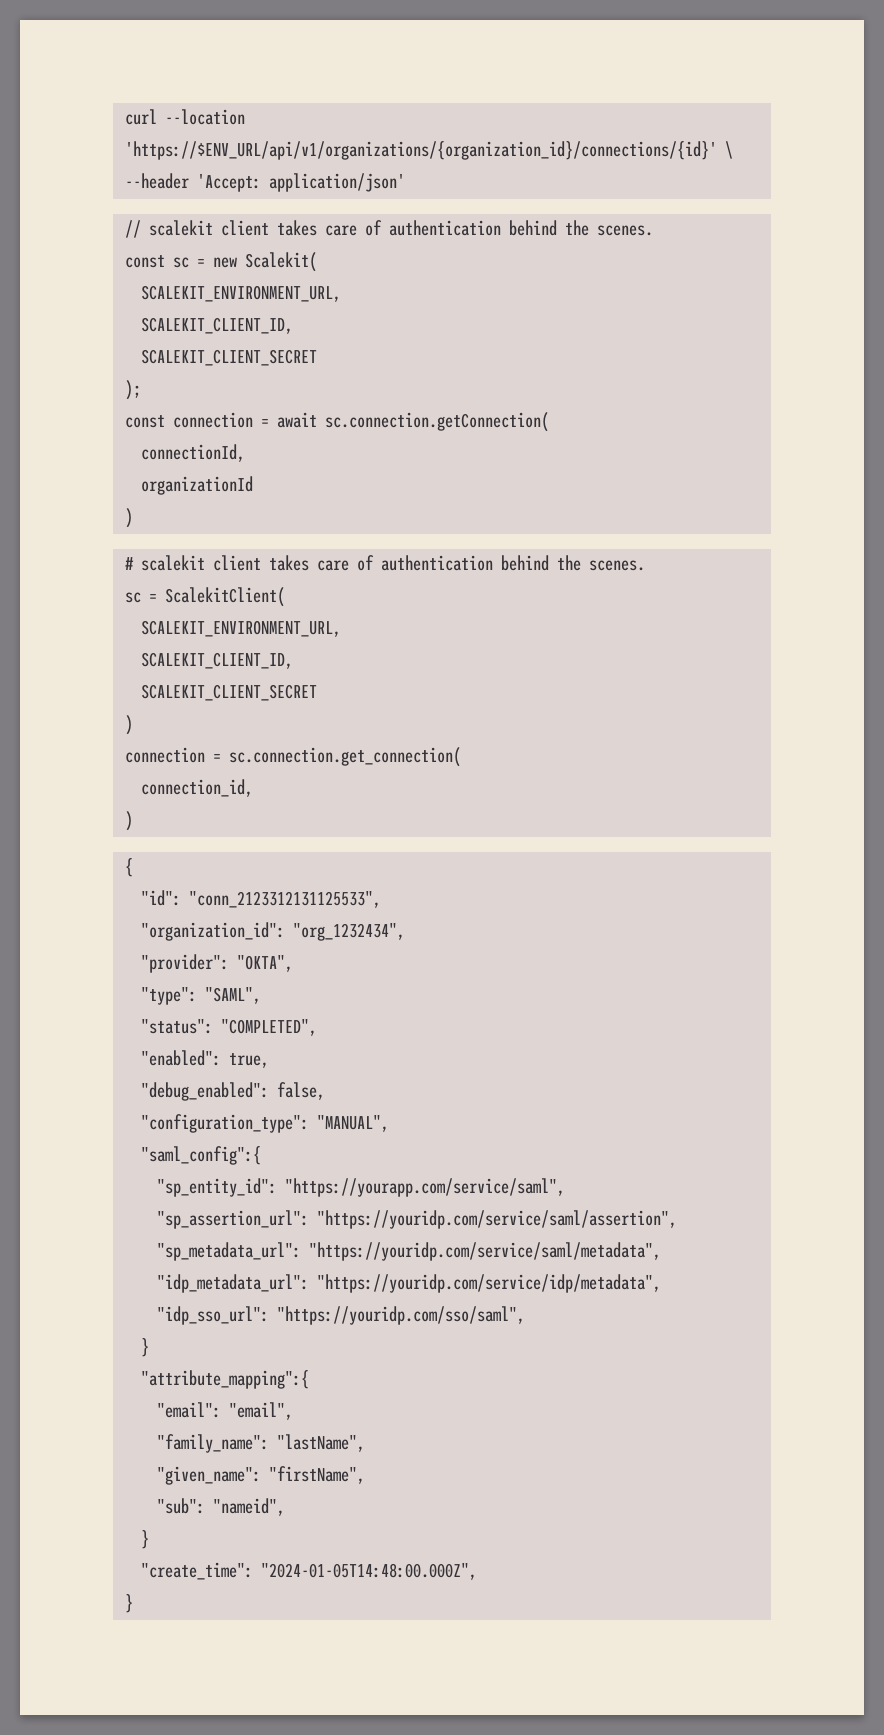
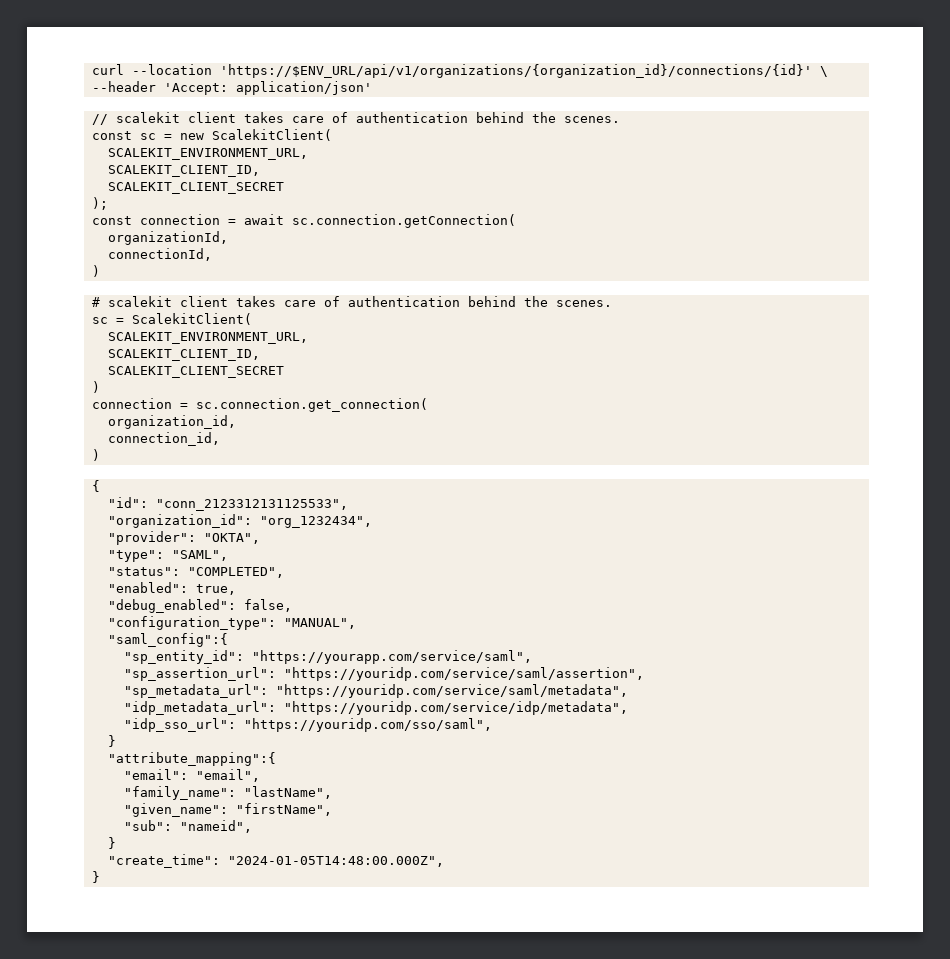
[245,252,317,272] Scalekit( -> [212,129,333,141] ScalekitClient(
(549, 422) none -> [108,231,229,245] // organizationId,
[141,476,253,495] // organizationId -> (213, 254) none
(461, 757) none -> [108,415,237,429] // organization_id,

